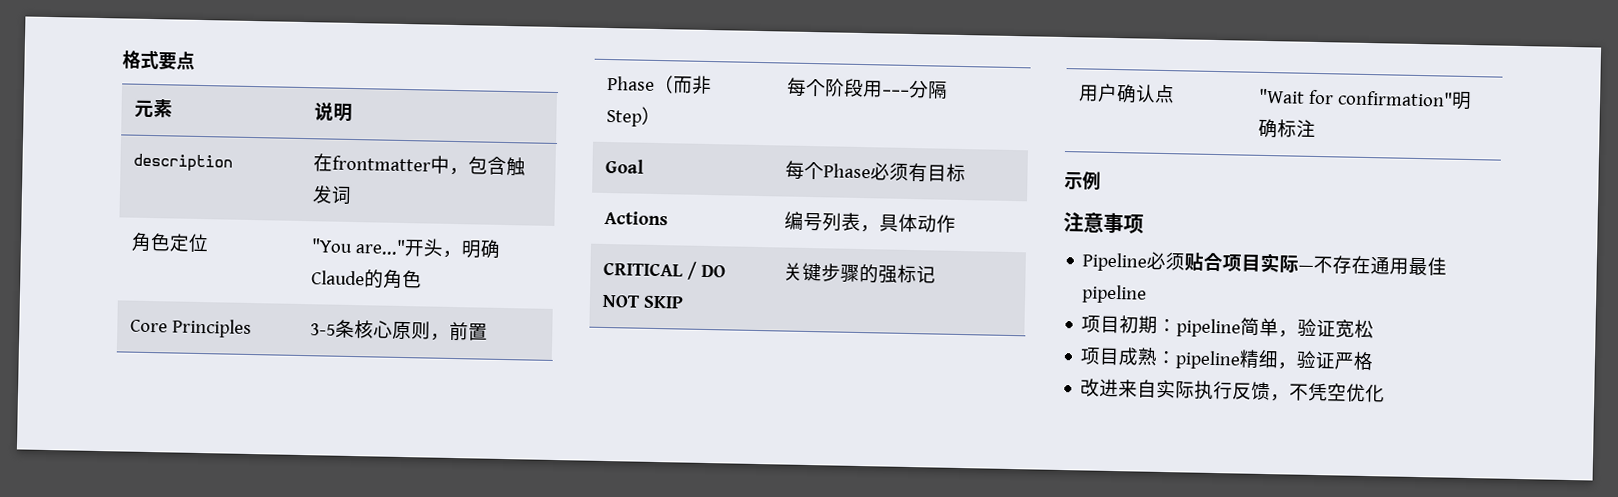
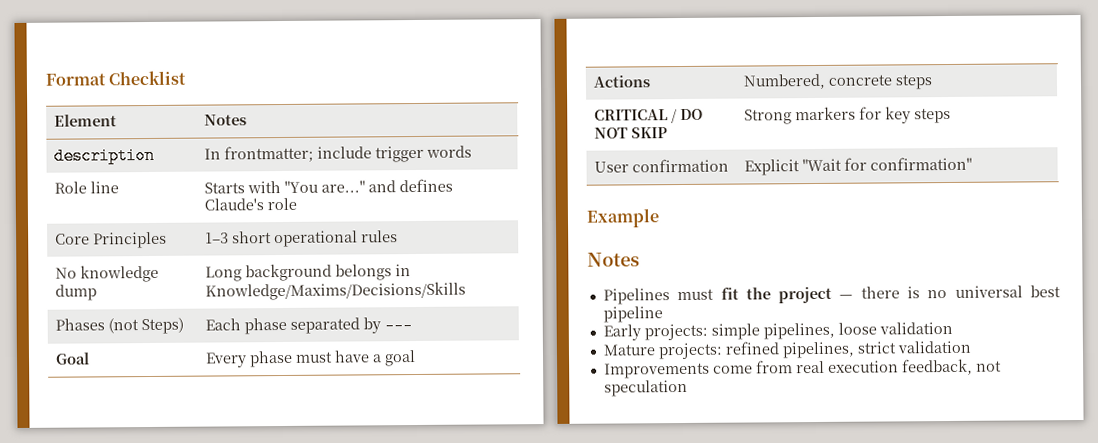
[122,50,195,70] [133,99,173,119] [313,102,353,122] [132,153,233,172] [312,153,526,177] [311,185,352,204] [130,232,209,253] [310,238,501,259] [310,269,422,289] [129,318,252,339] [309,319,488,341] [606,74,712,95] [605,106,661,127] [785,77,883,98] 格式要点 // 元素 | 说明 // description | 在frontmatter中，包含触发词 // 角色定位 | "You are..."开头，明确Claude的角色 // Core Principles | 3-5条核心原则，前置 // Phase（而非Step） | 每个阶段用 -> [45,70,187,86] [54,114,118,127] [204,114,248,126] [54,146,156,165] [204,145,473,163] [54,181,120,194] [204,178,454,194] [204,197,298,211] [55,231,168,249] [205,230,399,248] [55,264,160,283] [55,284,98,301] [205,263,412,282] [205,281,467,301] [55,317,185,335] [205,317,382,335] Format Checklist // Element | Notes // description | In frontmatter; include trigger words // Role line | Starts with "You are..." and defines Claude's role // Core Principles | 1–3 short operational rules // No knowledge dump | Long background belongs in Knowledge/Maxims/Decisions/Skills // Phases (not Steps) | Each phase separated by
[907,79,948,100] 分隔 -> (414, 325) none
[784,160,966,183] [603,210,668,226] [783,211,956,233] 每个Phase必须有目标 // Actions | 编号列表，具体动作 -> [205,350,417,368] [593,75,651,88] [743,73,934,90] Every phase must have a goal // Actions | Numbered, concrete steps
[782,262,936,284] [1077,83,1175,104] [1257,88,1472,111] [1257,118,1316,139] [1064,171,1101,190] [1063,212,1144,234] [1082,251,1448,276] [1081,284,1148,304] [1081,315,1375,339] [1080,347,1375,371] [1080,378,1386,403] 关键步骤的强标记 // 用户确认点 | "Wait for confirmation"明确标注 // 示例 // 注意事项 // Pipeline必须贴合项目实际—不存在通用最佳pipeline // 项目初期：pipeline简单，验证宽松 // 项目成熟：pipeline精细，验证严格 // 改进来自实际执行反馈，不凭空优化 -> [744,106,952,125] [594,158,730,173] [744,156,973,176] [586,208,660,228] [587,252,640,267] [602,285,1061,305] [602,306,663,323] [602,321,953,341] [602,340,971,360] [603,358,1002,379] [603,379,688,397] Strong markers for key steps // User confirmation | Explicit "Wait for confirmation" // Example // Notes // Pipelines must fit the project — there is no universal best pipeline // Early projects: simple pipelines, loose validation // Mature projects: refined pipelines, strict validation // Improvements come from real execution feedback, not speculation

